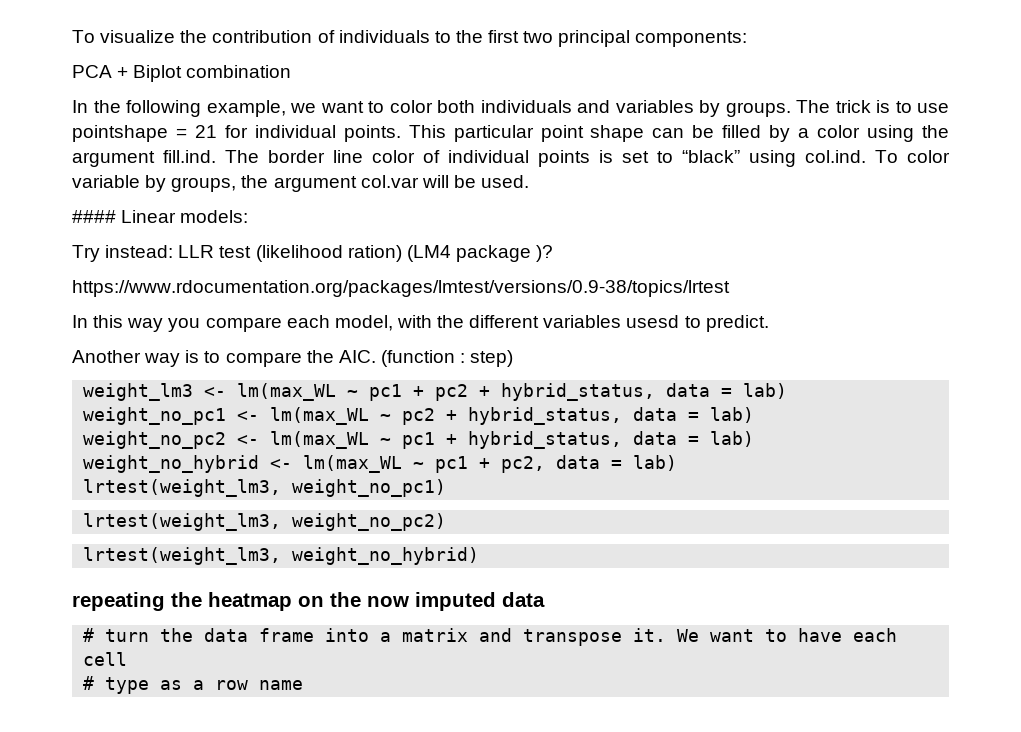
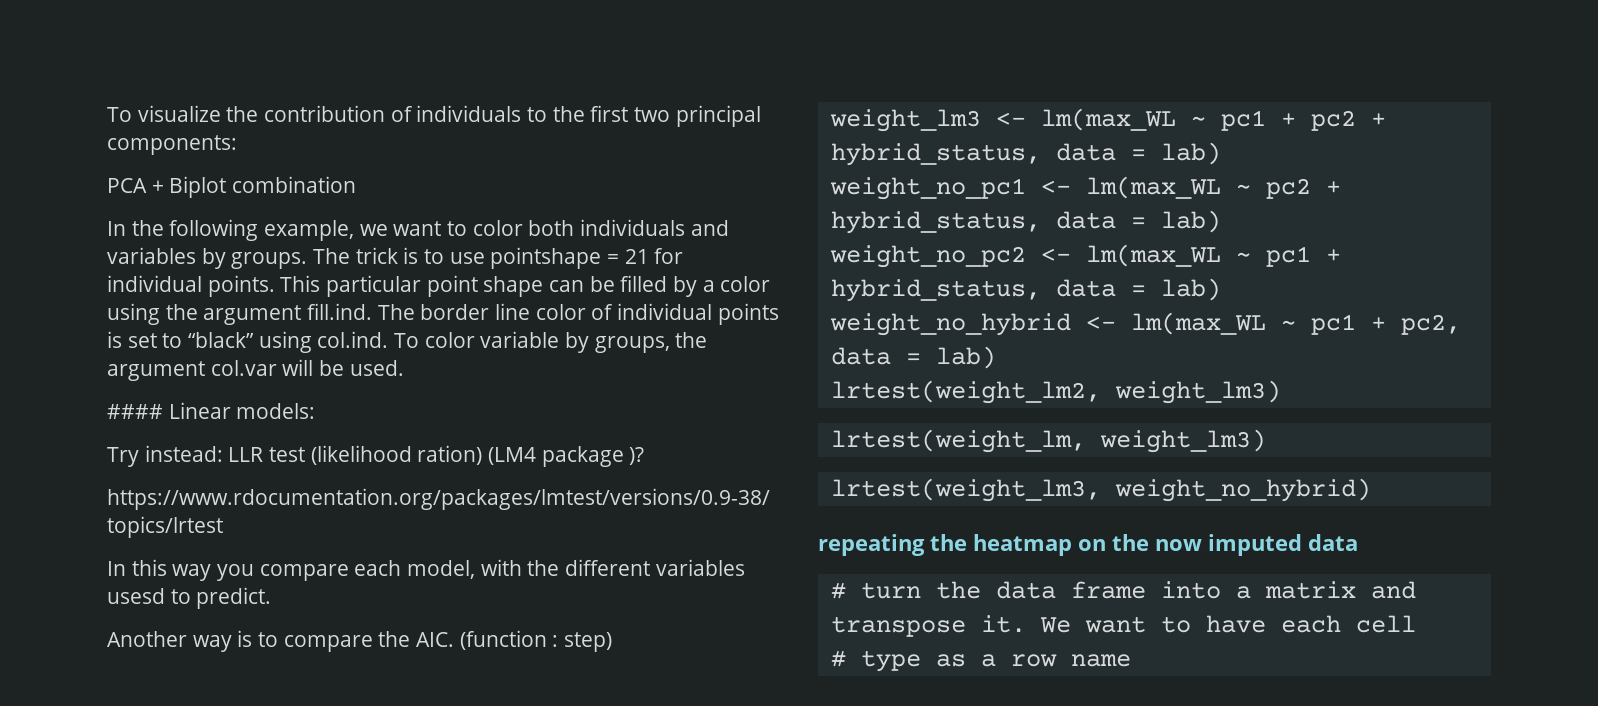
[83,479,447,497] [83,513,447,531] lrtest(weight_lm3, weight_no_pc1) // lrtest(weight_lm3, weight_no_pc2) -> [830,380,1281,404] [830,429,1266,453] lrtest(weight_lm2, weight_lm3) // lrtest(weight_lm, weight_lm3)

